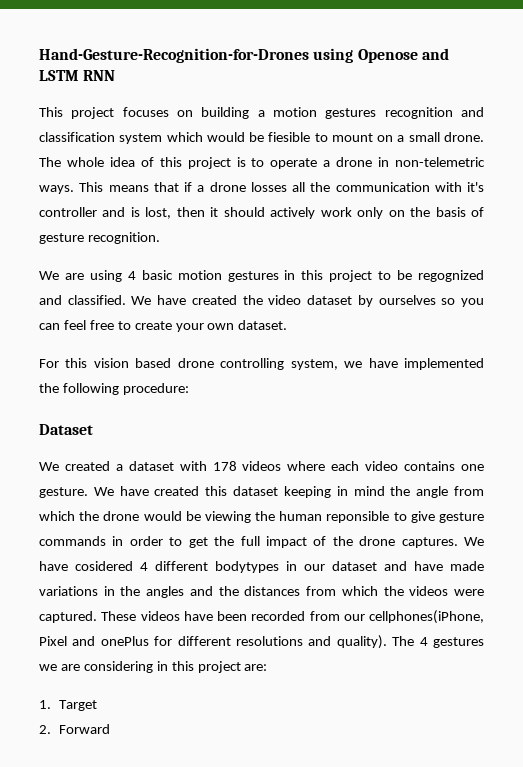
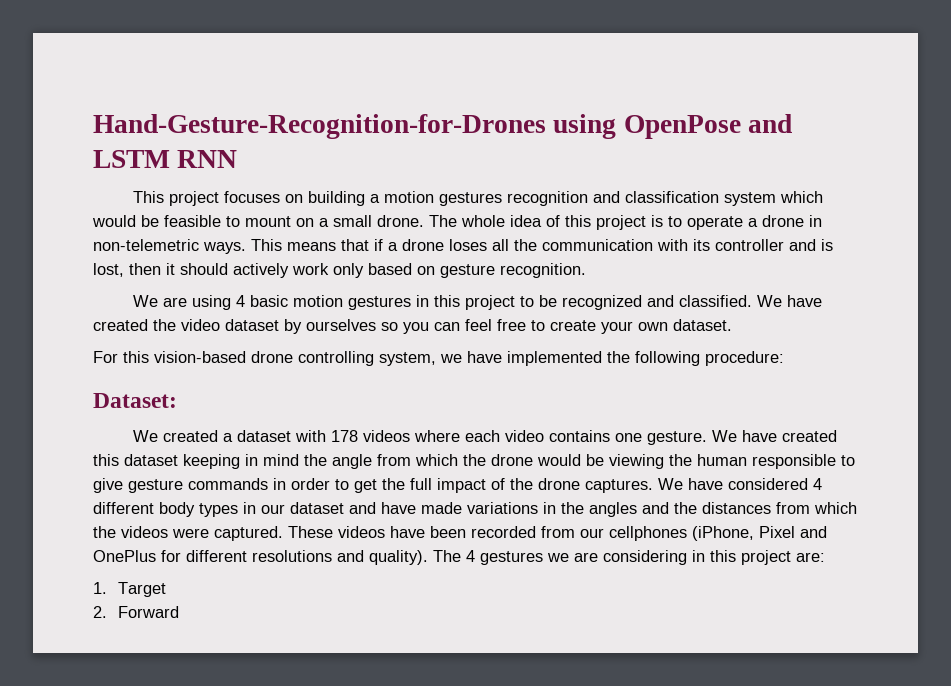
[357,49,418,63] Openose -> [623,115,741,139] OpenPose
[268,132,311,142] fiesible -> [164,215,221,227] feasible
[250,182,287,192] losses -> [449,239,487,251] loses
[467,182,484,192] it's -> [693,239,710,251] its
[388,207,484,217] on the basis of -> [368,263,435,275] based on
[418,270,485,282] regognized -> [561,295,642,310] recognized
[93,358,172,368] vision based -> [154,351,246,363] vision-based
[39,424,93,435] Dataset -> [93,393,177,408] Dataset:
[326,511,390,523] reponsible -> [752,454,836,469] responsible
[75,561,133,571] cosidered -> [728,478,808,490] considered
[215,561,279,573] bodytypes -> [159,502,238,517] body types
[369,610,484,624] cellphones(iPhone, -> [609,526,754,541] cellphones (iPhone,
[100,636,149,646] onePlus -> [93,550,156,562] OnePlus

